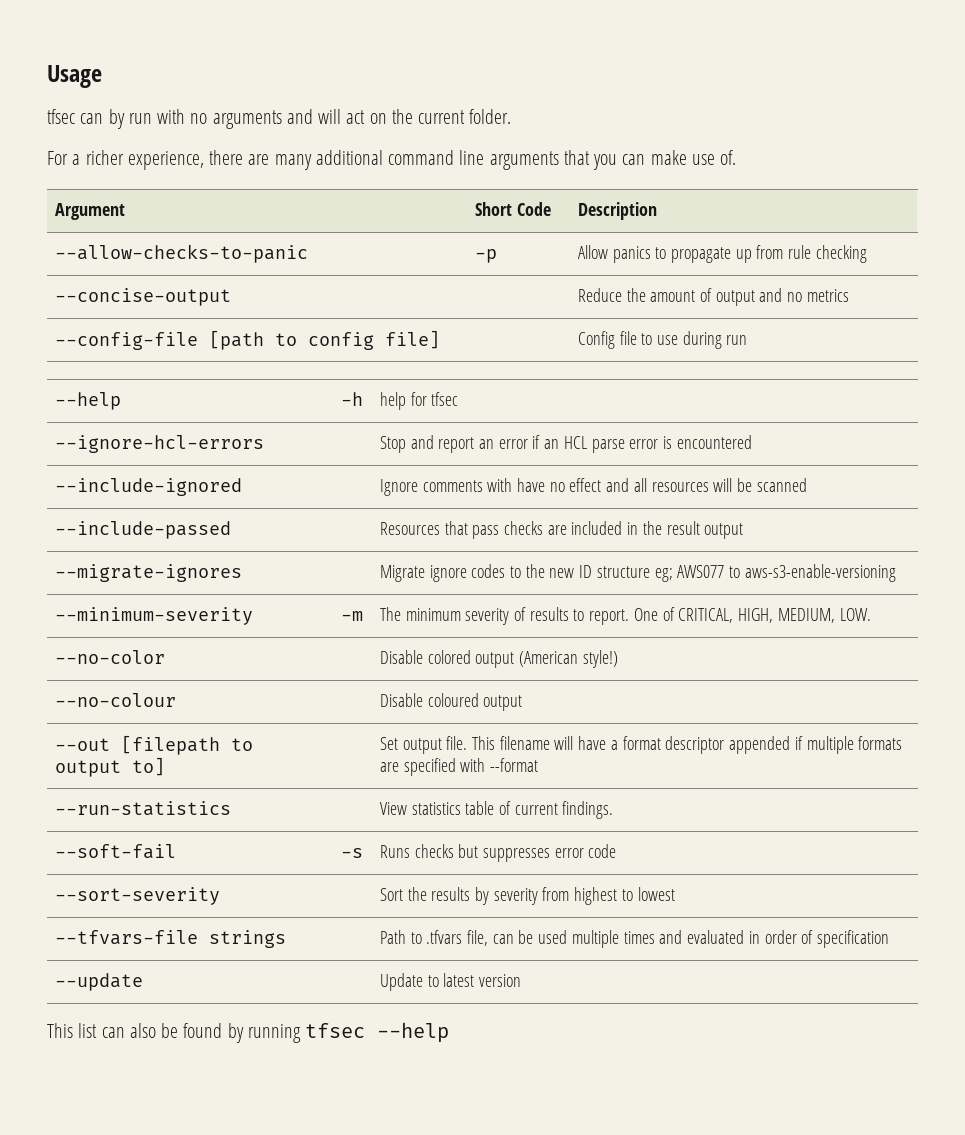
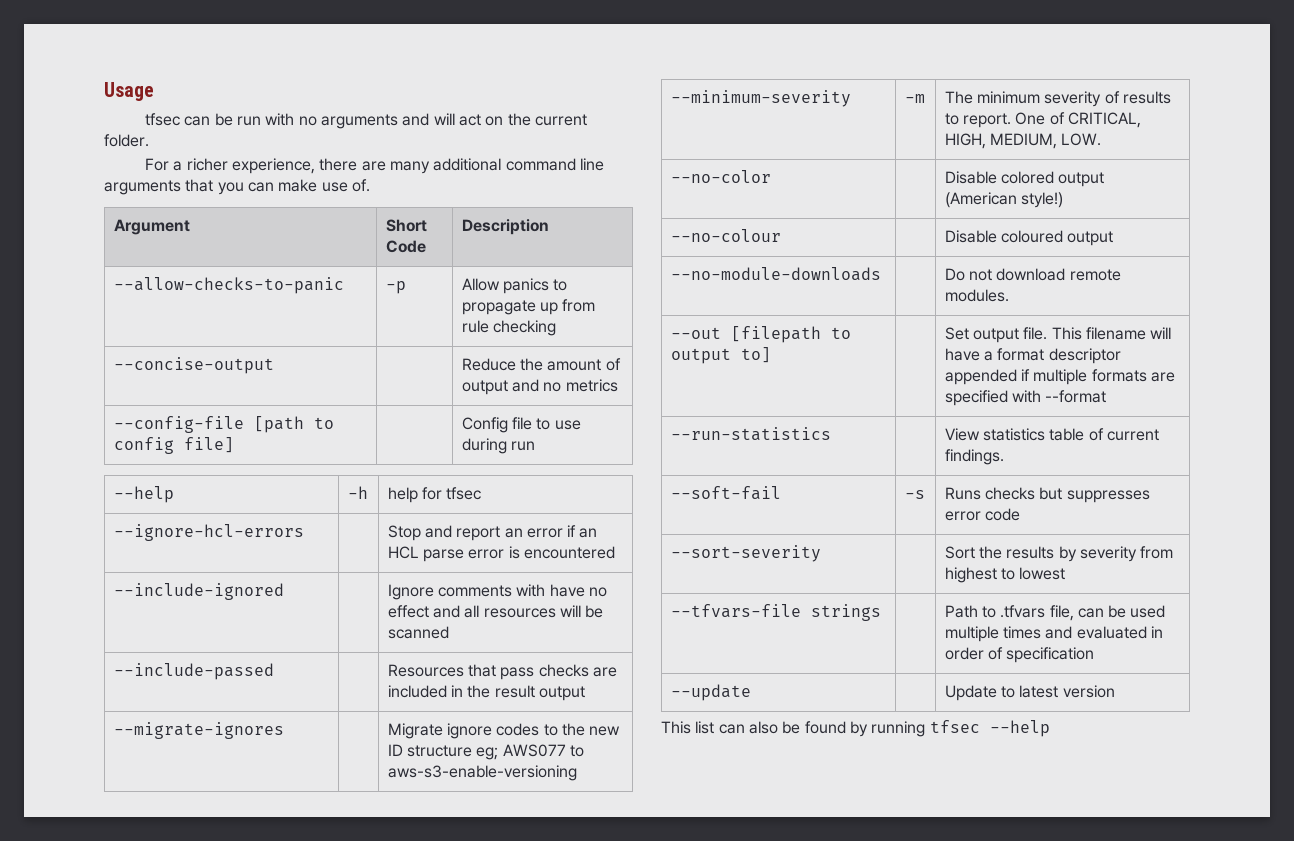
[108,109,125,129] by -> [214,113,233,126] be
(523, 703) none -> [670,267,881,281] [944,268,1121,281] [944,289,1009,302] // --no-module-downloads | | Do not download remote modules.

